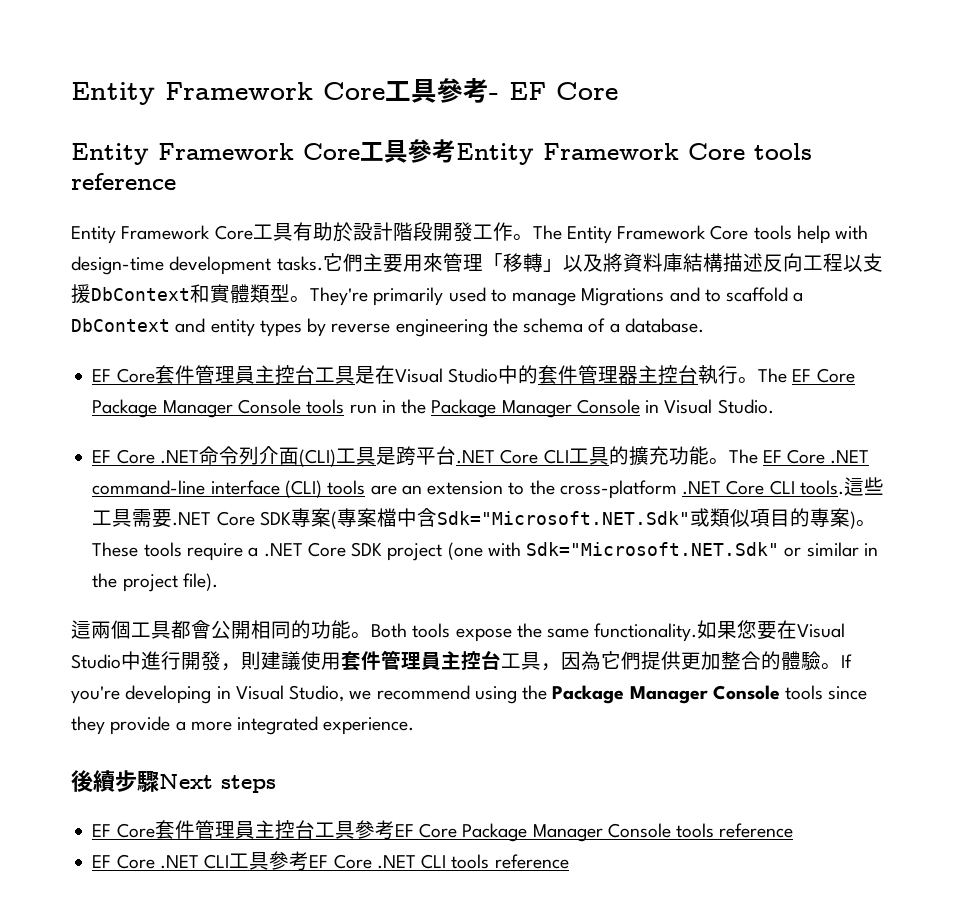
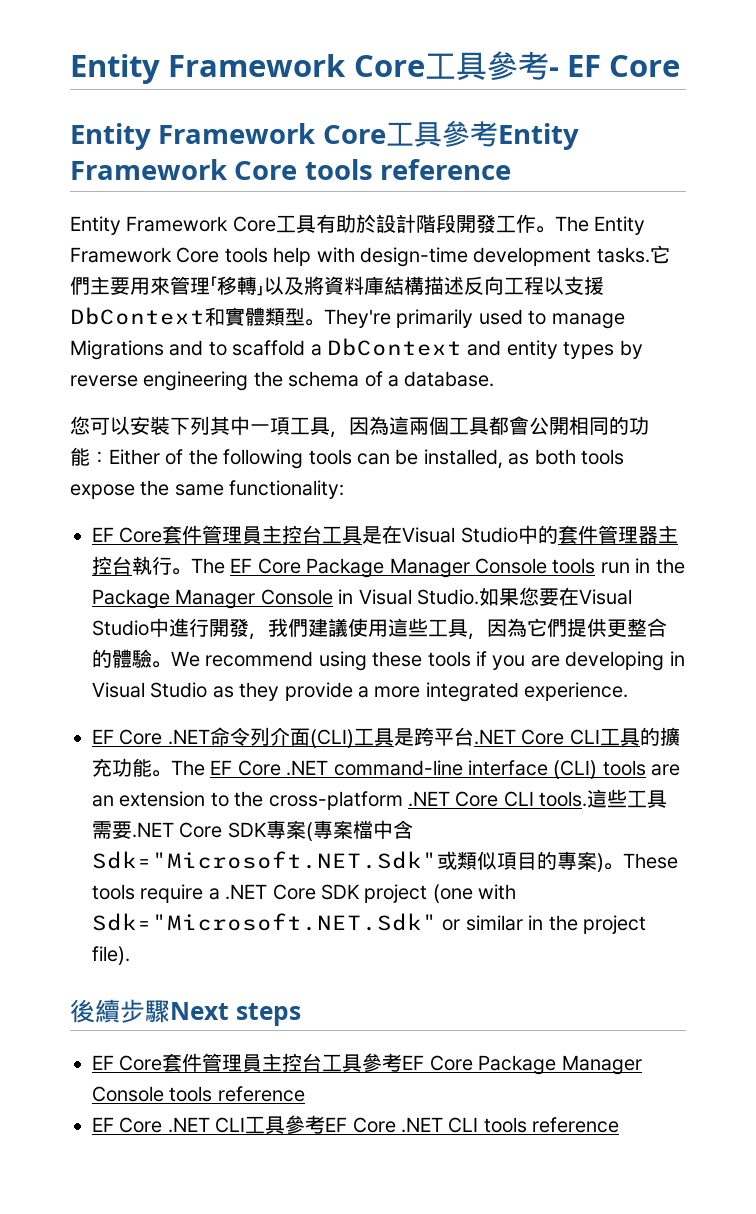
(704, 325) none -> [70,416,649,438] [70,447,624,469] [70,480,345,499] // 您可以安裝下列其中一項工具，因為這兩個工具都會公開相同的功能：Either of the following tools can be installed, as both tools expose the same functionality:
(774, 406) none -> [478,587,632,606] [92,618,667,640] [92,649,685,671] [92,682,629,702] 如果您要在Visual Studio中進行開發，我們建議使用這些工具，因為它們提供更整合的體驗。We recommend using these tools if you are developing in Visual Studio as they provide a more integrated experience.
[71,620,846,642] [71,650,852,671] [71,685,868,704] [71,716,415,735] // 這兩個工具都會公開相同的功能。Both tools expose the same functionality.如果您要在Visual Studio中進行開發，則建議使用套件管理員主控台工具，因為它們提供更加整合的體驗。If you're developing in Visual Studio, we recommend using the Package Manager Console tools since they provide a more integrated experience. -> (130, 955) none

